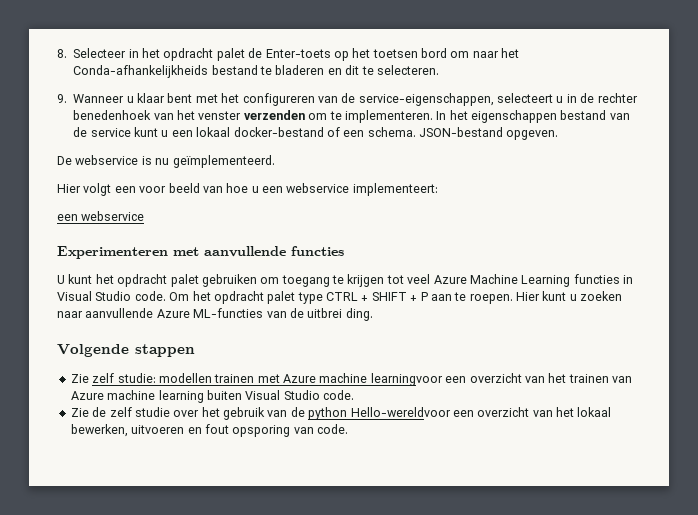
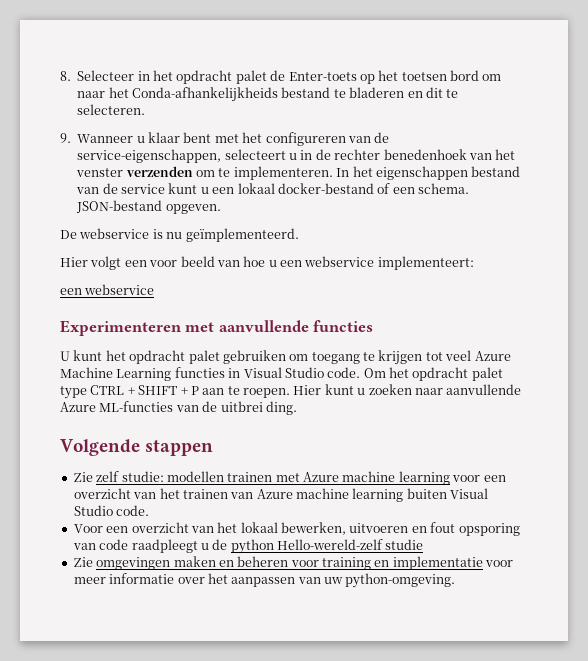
[370,373,443,386] learningvoor -> [398,471,481,485] learning voor
[70,407,451,420] Zie de zelf studie over het gebruik van de python Hello-wereldvoor -> [73,524,103,533] Voor
[317,424,348,434] code. -> [99,539,424,554] [73,556,514,570] [73,573,456,588] code raadpleegt u de python Hello-wereld-zelf studie // Zie omgevingen maken en beheren voor training en implementatie voor meer informatie over het aanpassen van uw python-omgeving.

